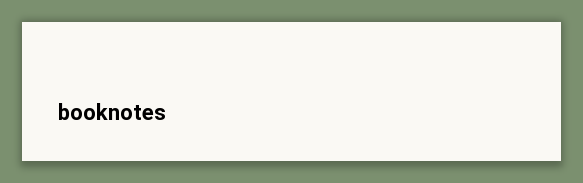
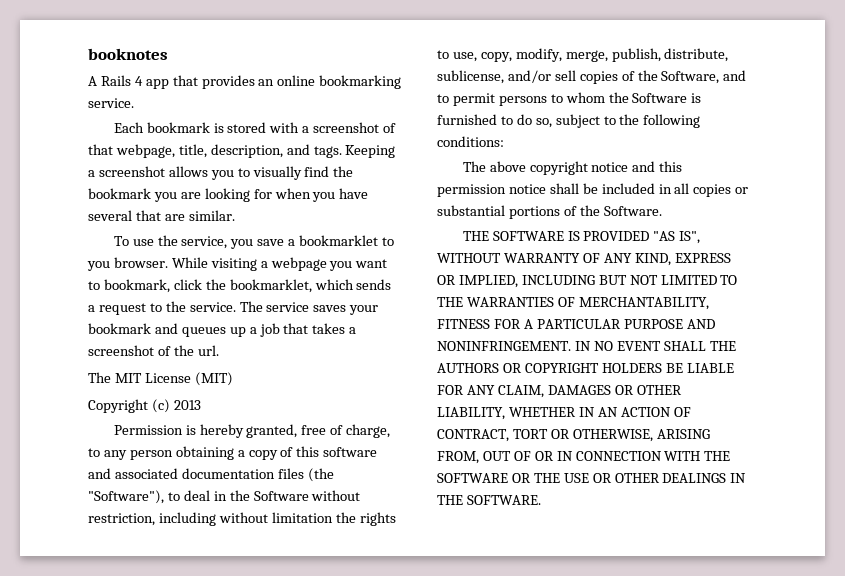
(166, 111) none -> [88,75,402,89] [88,98,134,108] [113,122,397,133] [88,144,396,158] [88,166,354,180] [88,188,369,202] [88,210,235,221] [113,235,395,249] [87,257,388,271] [88,279,392,293] [88,301,379,315] [88,323,357,337] [88,345,219,356] [88,372,233,386] [88,399,201,413] [113,424,391,438] [88,446,378,460] [88,468,334,482] [88,490,361,504] [88,512,396,526] [437,48,729,62] [437,70,747,84] [437,92,702,106] [437,114,701,128] [437,136,504,147] [462,161,683,175] [437,183,749,197] [437,205,662,219] [462,231,701,244] [437,253,731,266] [437,275,738,288] [437,297,709,310] [437,319,715,329] [437,341,736,351] [437,363,734,373] [437,385,682,398] [437,407,691,420] [437,429,710,442] [437,451,731,464] [437,473,747,483] [437,495,541,505] // A Rails 4 app that provides an online bookmarking service. // Each bookmark is stored with a screenshot of that webpage, title, description, and tags. Keeping a screenshot allows you to visually find the bookmark you are looking for when you have several that are similar. // To use the service, you save a bookmarklet to you browser. While visiting a webpage you want to bookmark, click the bookmarklet, which sends a request to the service. The service saves your bookmark and queues up a job that takes a screenshot of the url. // The MIT License (MIT) // Copyright (c) 2013 // Permission is hereby granted, free of charge, to any person obtaining a copy of this software and associated documentation files (the "Software"), to deal in the Software without restriction, including without limitation the rights to use, copy, modify, merge, publish, distribute, sublicense, and/or sell copies of the Software, and to permit persons to whom the Software is furnished to do so, subject to the following conditions: // The above copyright notice and this permission notice shall be included in all copies or substantial portions of the Software. // THE SOFTWARE IS PROVIDED "AS IS", WITHOUT WARRANTY OF ANY KIND, EXPRESS OR IMPLIED, INCLUDING BUT NOT LIMITED TO THE WARRANTIES OF MERCHANTABILITY, FITNESS FOR A PARTICULAR PURPOSE AND NONINFRINGEMENT. IN NO EVENT SHALL THE AUTHORS OR COPYRIGHT HOLDERS BE LIABLE FOR ANY CLAIM, DAMAGES OR OTHER LIABILITY, WHETHER IN AN ACTION OF CONTRACT, TORT OR OTHERWISE, ARISING FROM, OUT OF OR IN CONNECTION WITH THE SOFTWARE OR THE USE OR OTHER DEALINGS IN THE SOFTWARE.

